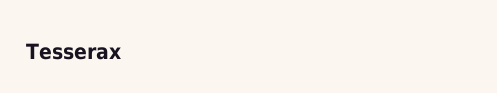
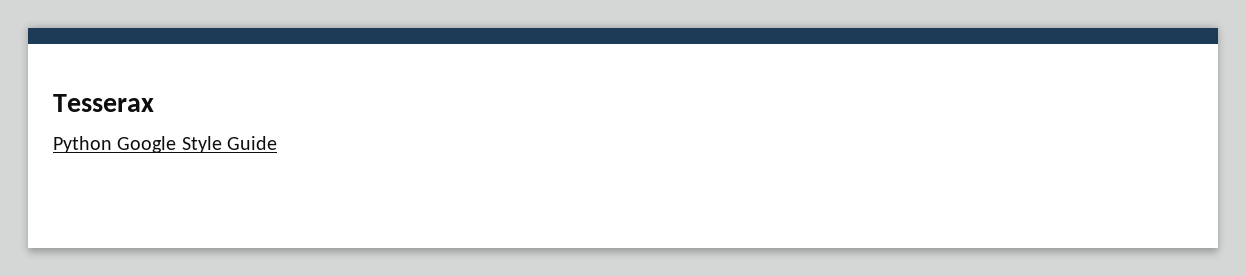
(121, 51) none -> [53,136,278,153] // Python Google Style Guide

